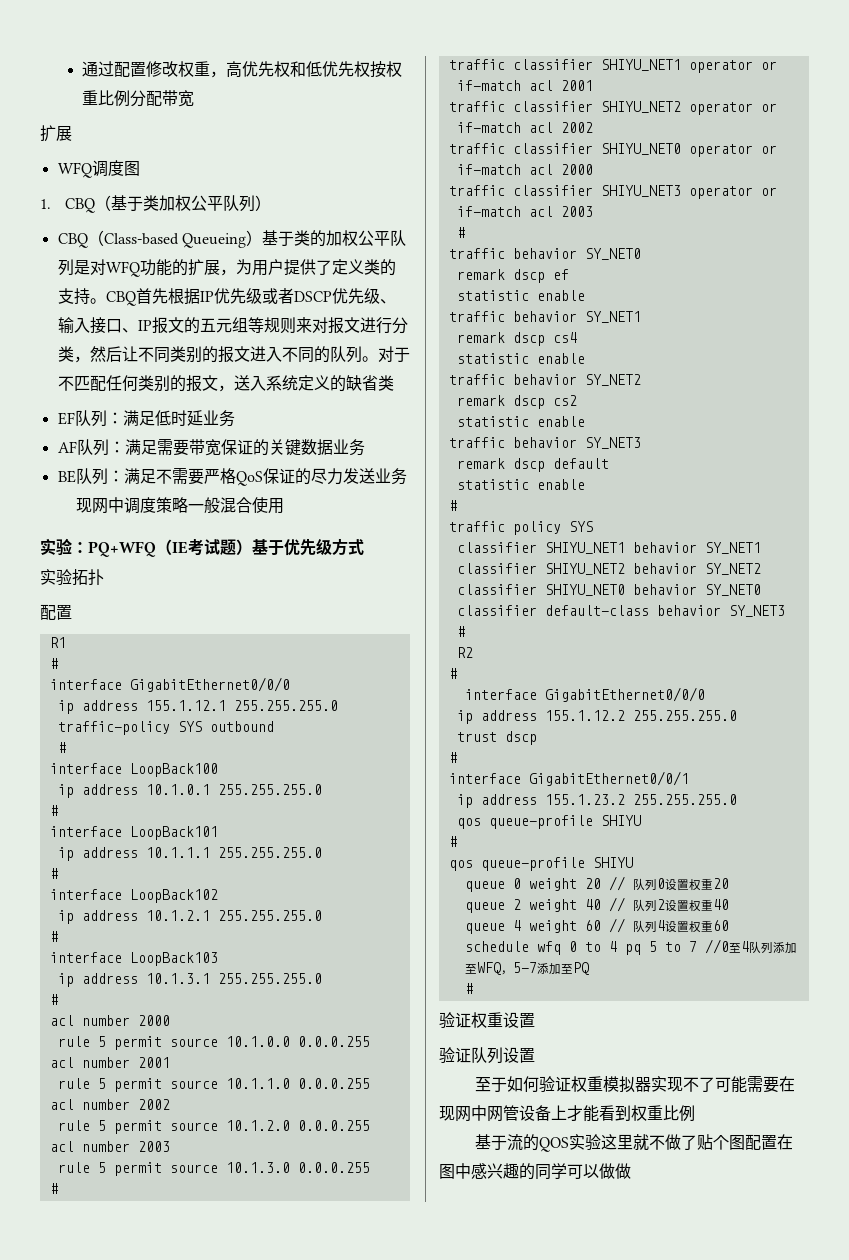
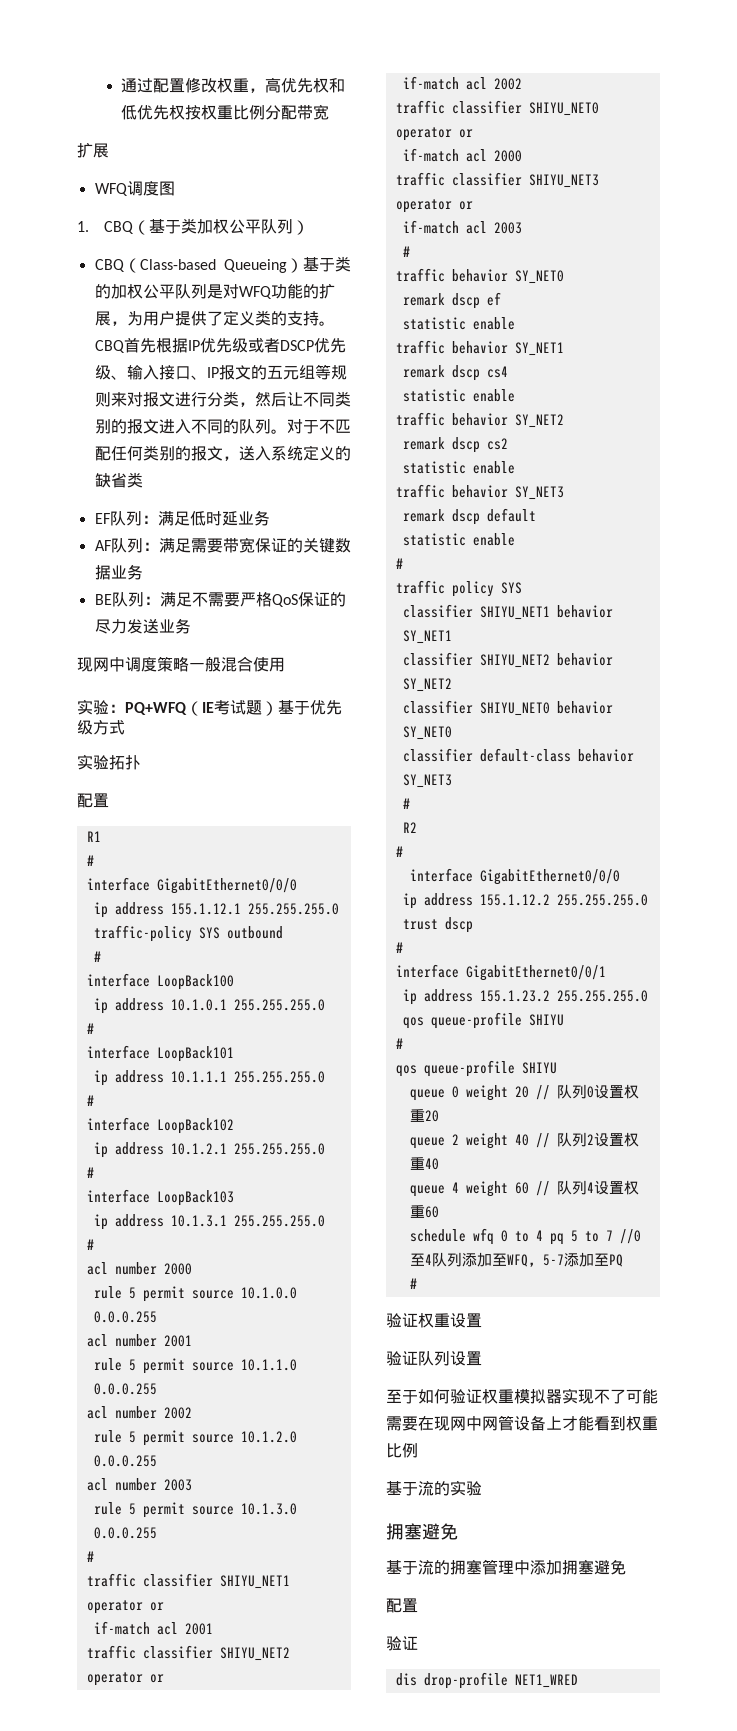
[539,1134,794,1152] [439,1163,631,1180] QOS实验这里就不做了贴个图配置在图中感兴趣的同学可以做做 -> [450,1480,482,1496] [386,1523,458,1540] [386,1559,626,1575] [386,1598,418,1613] [386,1636,418,1651] [395,1672,578,1689] 实验 // 拥塞避免 // 基于流的拥塞管理中添加拥塞避免 // 配置 // 验证 // dis drop-profile NET1_WRED

